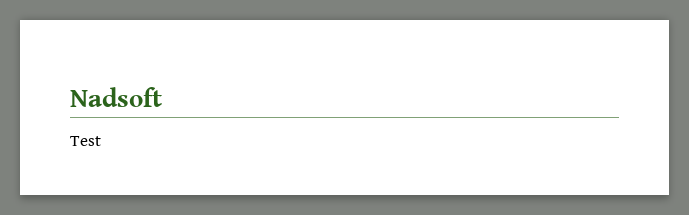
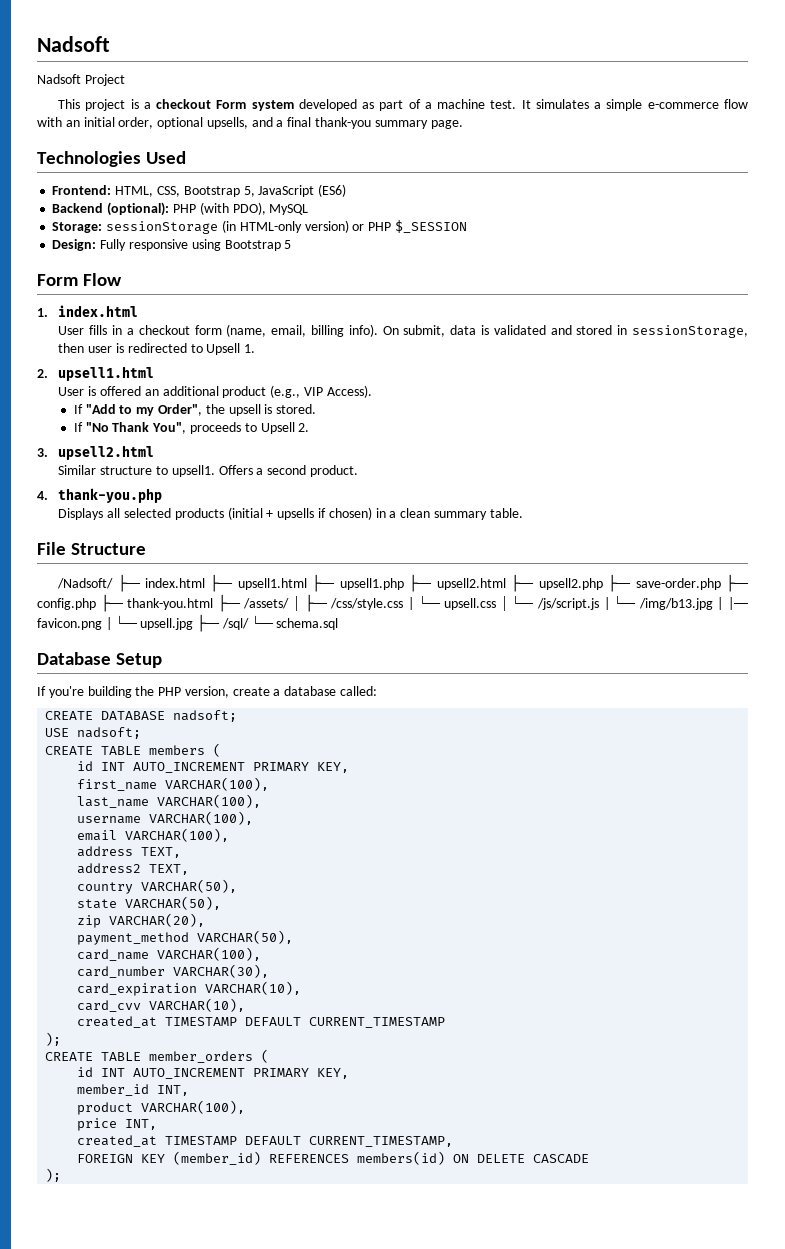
[70,136,101,146] Test -> [37,74,125,86] [58,99,749,111] [37,117,463,129] [37,151,187,167] [52,184,347,197] [52,202,309,216] [52,220,467,234] [52,239,292,251] [37,273,123,286] [37,305,139,317] [58,324,749,338] [58,343,256,355] [37,366,155,381] [58,385,372,398] [73,404,317,416] [73,422,310,434] [37,445,155,460] [58,465,358,477] [37,488,163,503] [58,507,523,520] [37,542,147,555] [57,574,750,592] [37,594,749,612] [37,614,339,632] [37,652,163,668] [37,686,378,698] [45,710,238,722] [45,727,142,739] [45,743,222,757] [77,761,350,773] [77,777,270,791] [77,794,262,808] [77,811,254,825] [77,828,230,842] [77,846,182,858] [77,863,190,875] [77,879,238,894] [77,896,222,910] [77,913,206,928] [77,930,294,945] [77,947,262,961] [77,964,270,978] [77,981,302,996] [77,998,246,1012] [77,1016,446,1028] [45,1032,62,1046] [45,1049,270,1063] [77,1067,350,1079] [77,1084,190,1096] [77,1100,246,1115] [77,1118,158,1131] [77,1135,454,1147] [77,1151,590,1165] [45,1168,62,1182] Nadsoft Project // This project is a checkout Form system developed as part of a machine test. It simulates a simple e-commerce flow with an initial order, optional upsells, and a final thank-you summary page. // Technologies Used // Frontend: HTML, CSS, Bootstrap 5, JavaScript (ES6) // Backend (optional): PHP (with PDO), MySQL // Storage: sessionStorage (in HTML-only version) or PHP $_SESSION // Design: Fully responsive using Bootstrap 5 // Form Flow // 1. index.html // User fills in a checkout form (name, email, billing info). On submit, data is validated and stored in sessionStorage, then user is redirected to Upsell 1. // 2. upsell1.html // User is offered an additional product (e.g., VIP Access). // If "Add to my Order", the upsell is stored. // If "No Thank You", proceeds to Upsell 2. // 3. upsell2.html // Similar structure to upsell1. Offers a second product. // 4. thank-you.php // Displays all selected products (initial + upsells if chosen) in a clean summary table. // File Structure // /Nadsoft/ ├── index.html ├── upsell1.html ├── upsell1.php ├── upsell2.html ├── upsell2.php ├── save-order.php ├── config.php ├── thank-you.html ├── /assets/ │ ├── /css/style.css | └── upsell.css │ └── /js/script.js | └── /img/b13.jpg | |── favicon.png | └── upsell.jpg ├── /sql/ └── schema.sql // Database Setup // If you're building the PHP version, create a database called: // CREATE DATABASE nadsoft; // USE nadsoft; // CREATE TABLE members ( // id INT AUTO_INCREMENT PRIMARY KEY, // first_name VARCHAR(100), // last_name VARCHAR(100), // username VARCHAR(100), // email VARCHAR(100), // address TEXT, // address2 TEXT, // country VARCHAR(50), // state VARCHAR(50), // zip VARCHAR(20), // payment_method VARCHAR(50), // card_name VARCHAR(100), // card_number VARCHAR(30), // card_expiration VARCHAR(10), // card_cvv VARCHAR(10), // created_at TIMESTAMP DEFAULT CURRENT_TIMESTAMP // ); // CREATE TABLE member_orders ( // id INT AUTO_INCREMENT PRIMARY KEY, // member_id INT, // product VARCHAR(100), // price INT, // created_at TIMESTAMP DEFAULT CURRENT_TIMESTAMP, // FOREIGN KEY (member_id) REFERENCES members(id) ON DELETE CASCADE // );

